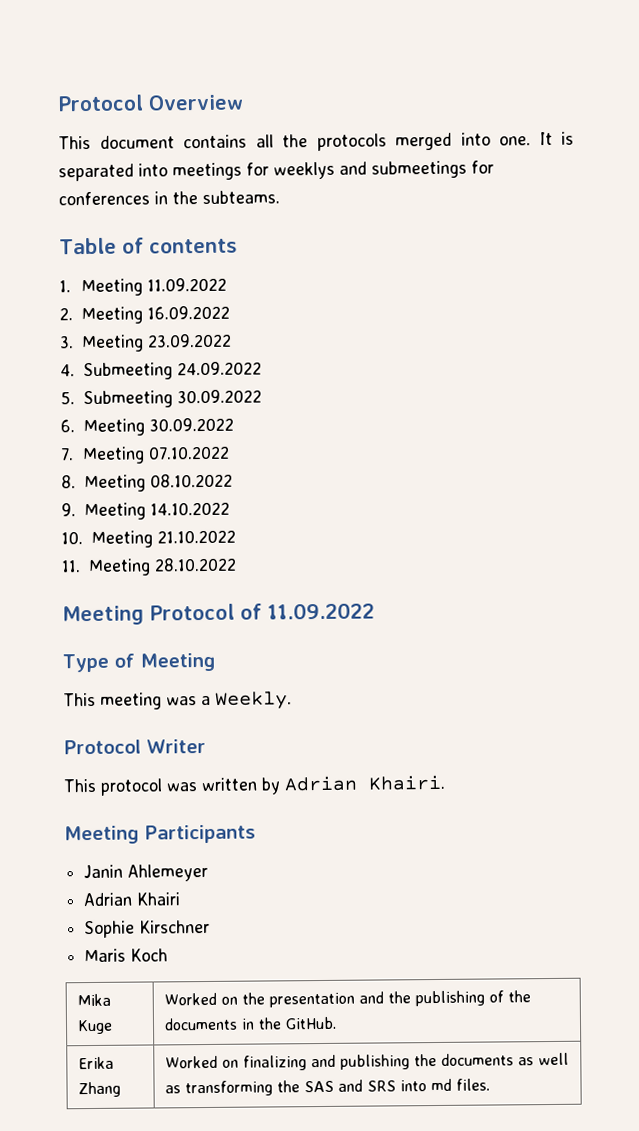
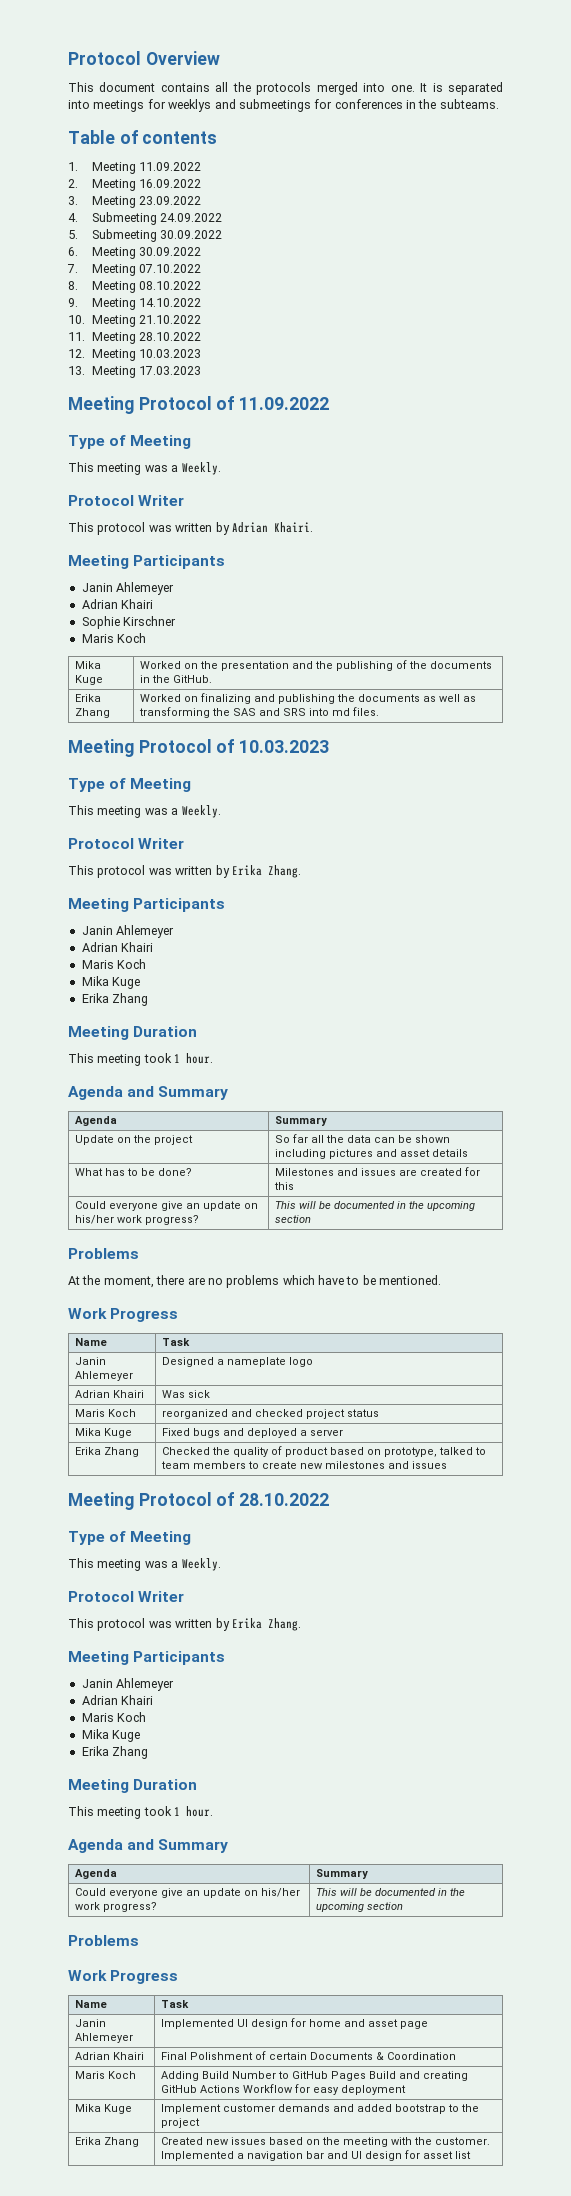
(237, 564) none -> [68,349,202,361] [68,366,202,378] // 12. Meeting 10.03.2023 // 13. Meeting 17.03.2023
(491, 1084) none -> [68,739,330,757] [68,778,192,792] [68,805,221,818] [68,838,185,849] [68,865,301,878] [68,898,226,912] [81,925,175,938] [81,942,154,952] [81,959,147,969] [81,976,141,989] [81,993,149,1006] [68,1026,198,1040] [68,1053,214,1066] [68,1086,229,1100] [74,1116,117,1126] [274,1116,327,1126] [74,1135,193,1145] [274,1134,450,1143] [274,1149,468,1159] [74,1168,192,1176] [274,1167,480,1176] [273,1182,294,1190] [74,1201,258,1211] [74,1215,199,1225] [274,1201,475,1211] [274,1215,311,1223] [68,1248,139,1259] [68,1275,442,1288] [68,1308,179,1322] [74,1338,107,1346] [161,1338,190,1346] [74,1357,106,1365] [74,1371,133,1381] [161,1357,313,1367] [74,1390,144,1398] [161,1390,210,1398] [74,1409,136,1417] [161,1409,379,1419] [74,1428,132,1438] [161,1428,343,1438] [74,1447,139,1457] [161,1446,486,1457] [160,1461,447,1469] [68,1492,330,1510] [68,1531,192,1545] [68,1558,221,1571] [68,1591,185,1602] [68,1618,301,1631] [68,1651,226,1665] [81,1678,175,1691] [81,1695,154,1705] [81,1712,147,1722] [81,1729,141,1742] [81,1746,149,1759] [68,1779,198,1793] [68,1806,214,1819] [68,1839,229,1853] [74,1869,117,1879] [315,1869,368,1879] [74,1888,300,1898] [74,1902,157,1912] [315,1888,465,1896] [315,1902,403,1912] [68,1935,139,1946] [68,1970,179,1984] [74,2000,107,2008] [160,2000,189,2008] [74,2019,106,2027] [74,2033,133,2043] [160,2018,428,2029] [74,2052,144,2060] [160,2051,456,2060] [74,2071,136,2079] [160,2071,468,2081] [160,2084,406,2095] [74,2104,132,2114] [160,2104,479,2114] [160,2118,200,2128] [74,2137,139,2147] [160,2137,490,2147] [160,2150,471,2161] // Meeting Protocol of 10.03.2023 // Type of Meeting // This meeting was a Weekly. // Protocol Writer // This protocol was written by Erika Zhang. // Meeting Participants // Janin Ahlemeyer // Adrian Khairi // Maris Koch // Mika Kuge // Erika Zhang // Meeting Duration // This meeting took 1 hour. // Agenda and Summary // Agenda | Summary // Update on the project | So far all the data can be shown including pictures and asset details // What has to be done? | Milestones and issues are created for this // Could everyone give an update on his/her work progress? | This will be documented in the upcoming section // Problems // At the moment, there are no problems which have to be mentioned. // Work Progress // Name | Task // Janin Ahlemeyer | Designed a nameplate logo // Adrian Khairi | Was sick // Maris Koch | reorganized and checked project status // Mika Kuge | Fixed bugs and deployed a server // Erika Zhang | Checked the quality of product based on prototype, talked to team members to create new milestones and issues // Meeting Protocol of 28.10.2022 // Type of Meeting // This meeting was a Weekly. // Protocol Writer // This protocol was written by Erika Zhang. // Meeting Participants // Janin Ahlemeyer // Adrian Khairi // Maris Koch // Mika Kuge // Erika Zhang // Meeting Duration // This meeting took 1 hour. // Agenda and Summary // Agenda | Summary // Could everyone give an update on his/her work progress? | This will be documented in the upcoming section // Problems // Work Progress // Name | Task // Janin Ahlemeyer | Implemented UI design for home and asset page // Adrian Khairi | Final Polishment of certain Documents & Coordination // Maris Koch | Adding Build Number to GitHub Pages Build and creating GitHub Actions Workflow for easy deployment // Mika Kuge | Implement customer demands and added bootstrap to the project // Erika Zhang | Created new issues based on the meeting with the customer. Implemented a navigation bar and UI design for asset list

